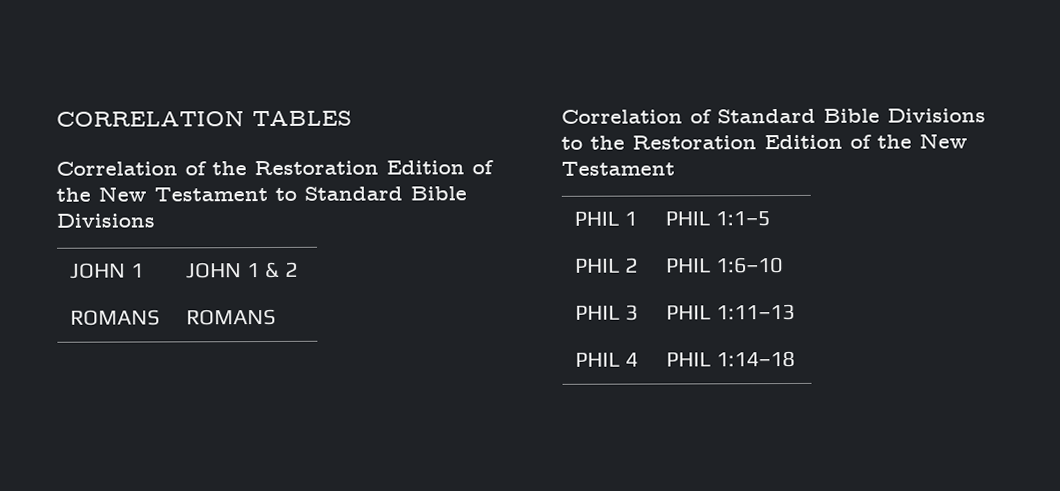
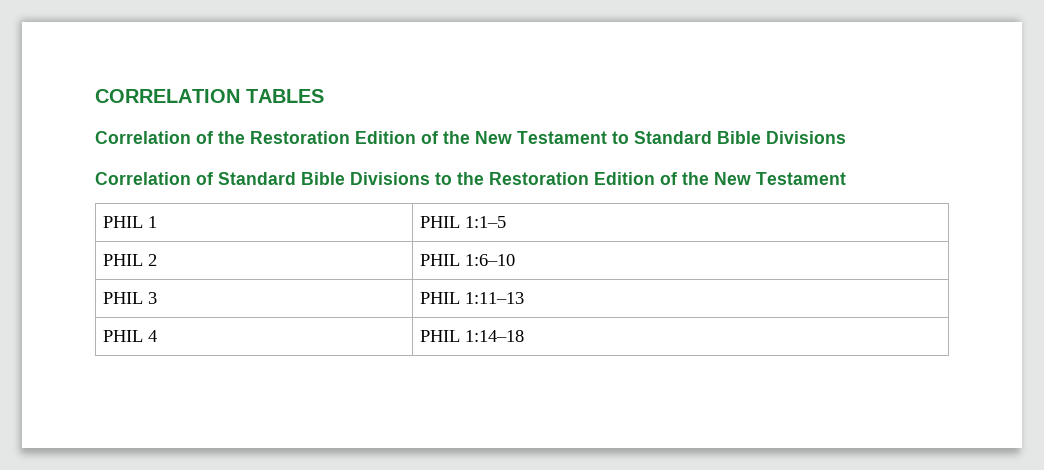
[70,262,145,279] [186,261,298,279] [70,309,161,326] [186,308,277,326] // JOHN 1 | JOHN 1 & 2 // ROMANS | ROMANS -> (846, 137) none

